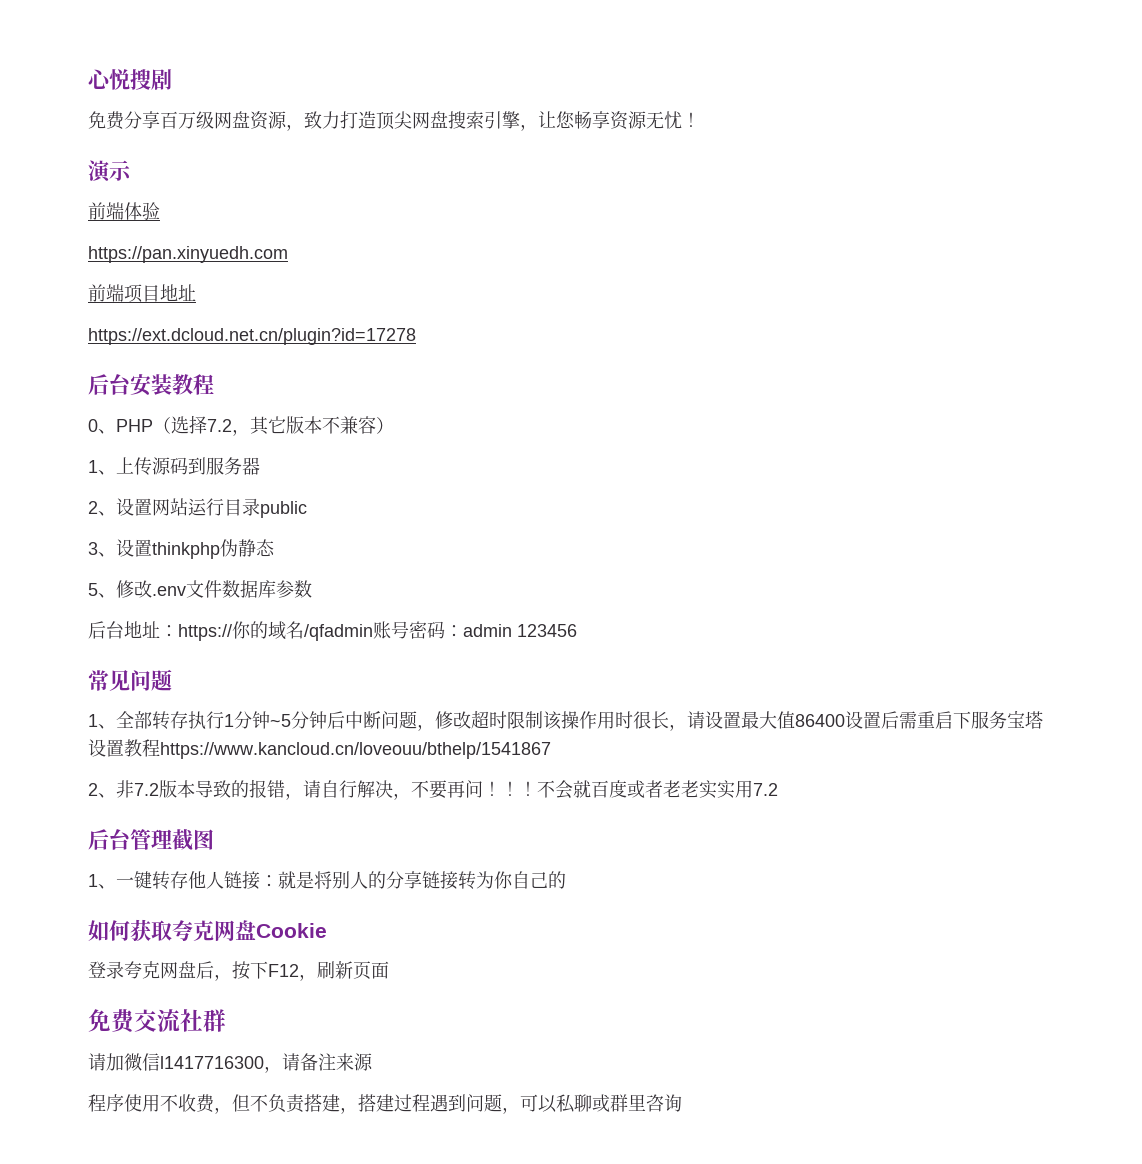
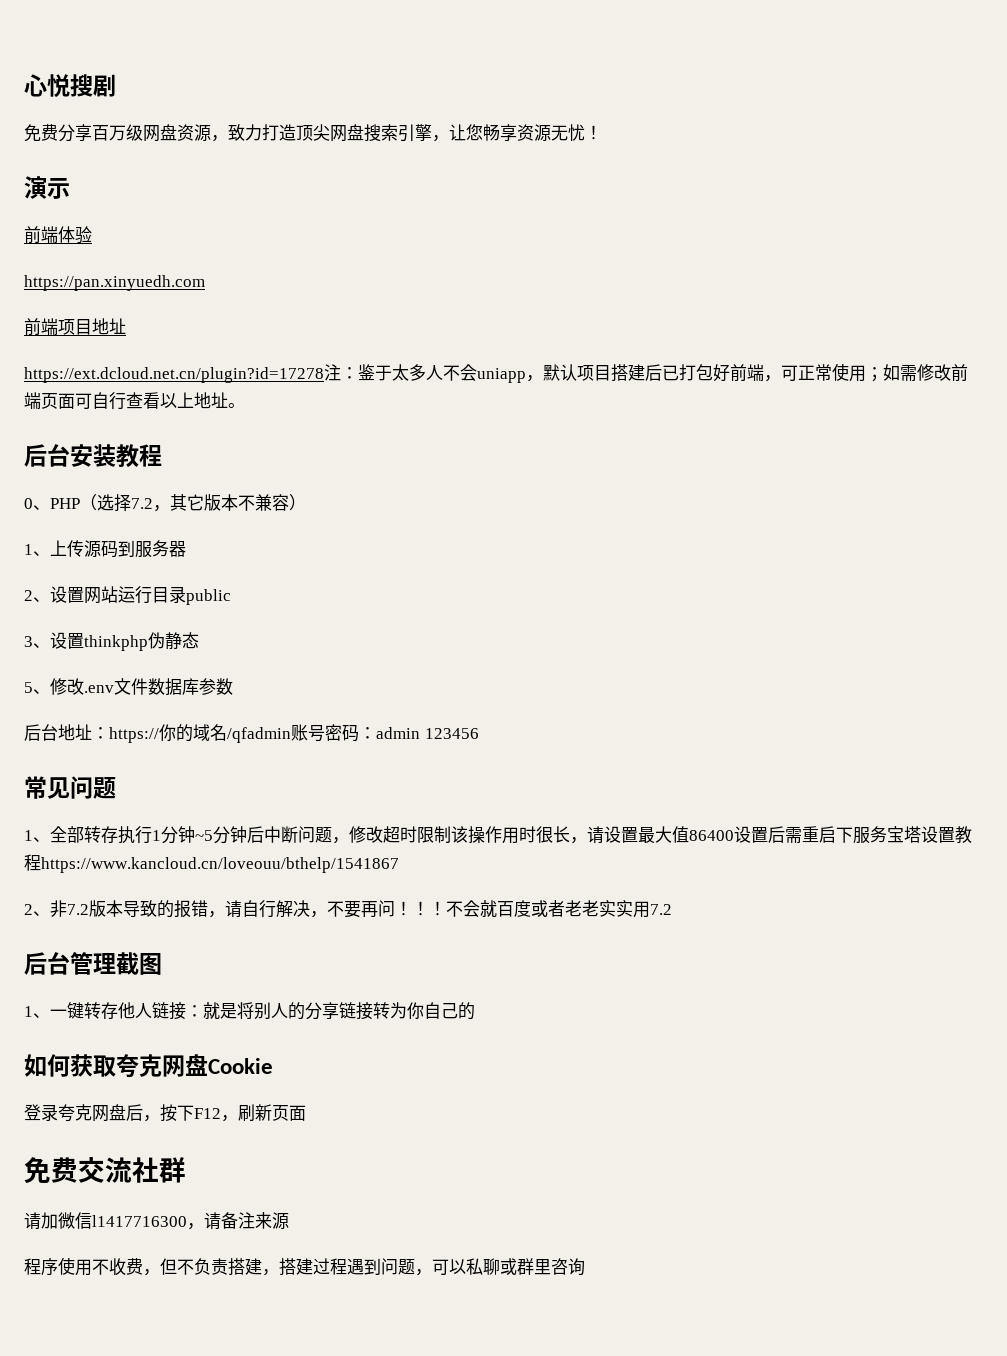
(416, 336) none -> [324,363,968,383] [24,392,245,410] 注：鉴于太多人不会uniapp，默认项目搭建后已打包好前端，可正常使用；如需修改前端页面可自行查看以上地址。

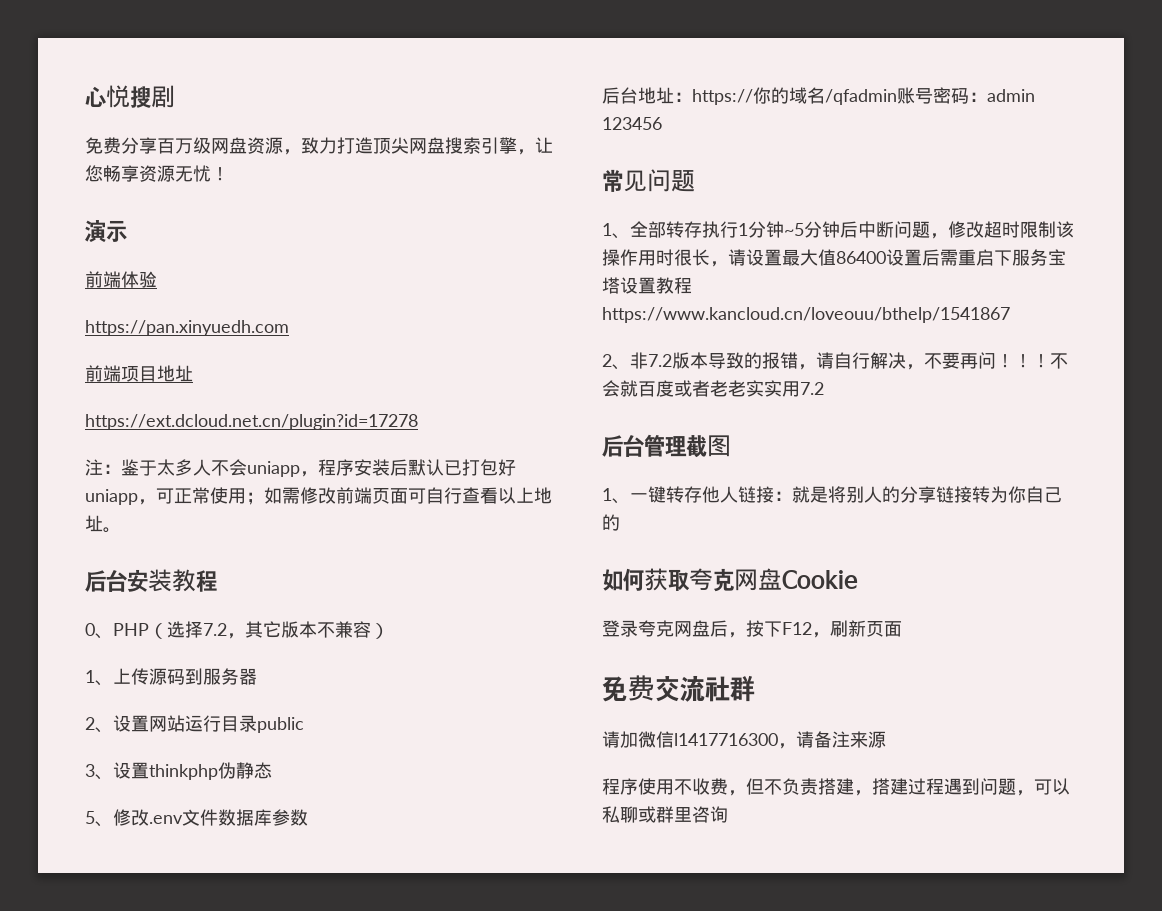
(324, 375) none -> (418, 422) //
[543,364,662,382] 默认项目搭建后 -> [318,459,444,476] 程序安装后默认
[730,364,764,382] 前端 -> [85,489,138,505] uniapp

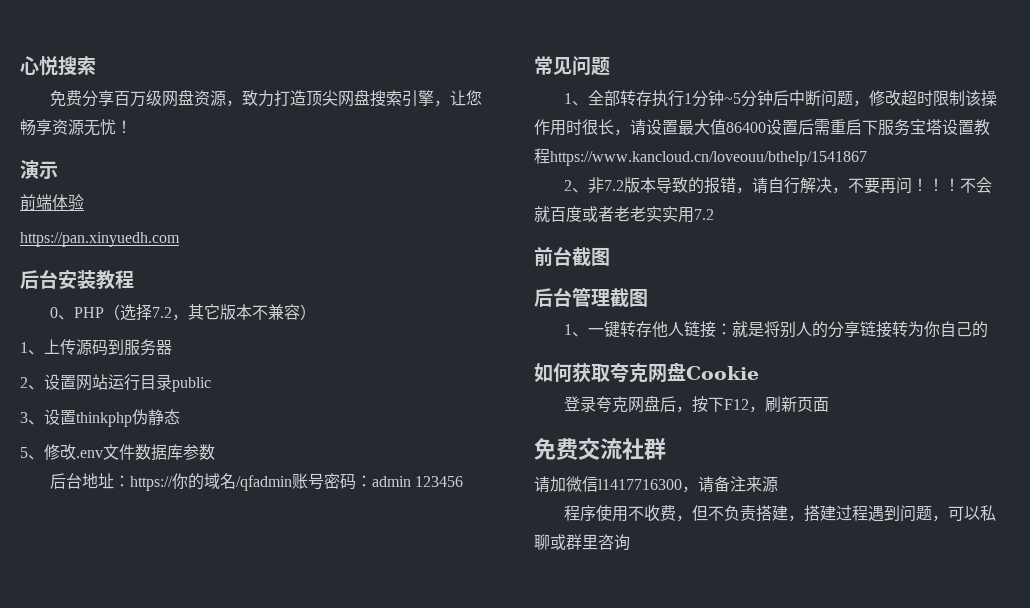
[151,85,175,108] 剧 -> [77,56,96,75] 索
[85,365,193,382] [85,414,418,430] [85,459,516,477] [85,487,552,505] [85,515,121,533] // 前端项目地址 // https://ext.dcloud.net.cn/plugin?id=17278 // 注：鉴于太多人不会uniapp，程序安装后默认已打包好uniapp，可正常使用；如需修改前端页面可自行查看以上地址。 -> (180, 239) none
(824, 388) none -> [534,247,610,267] // 前台截图

